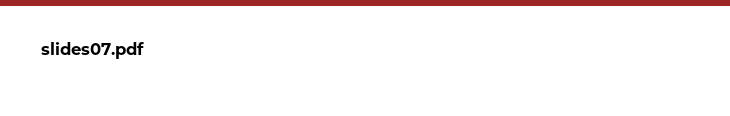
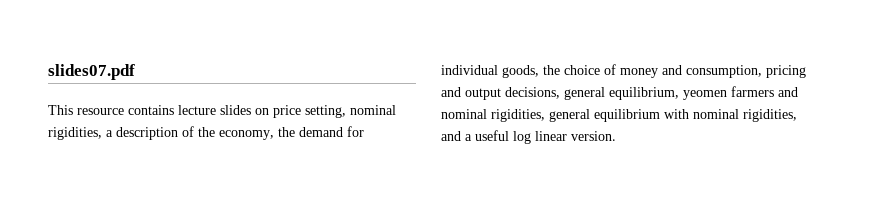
(144, 50) none -> [48,105,396,118] [48,126,364,140] [441,64,806,78] [441,86,798,100] [441,109,797,122] [441,130,616,144] // This resource contains lecture slides on price setting, nominal rigidities, a description of the economy, the demand for individual goods, the choice of money and consumption, pricing and output decisions, general equilibrium, yeomen farmers and nominal rigidities, general equilibrium with nominal rigidities, and a useful log linear version.

